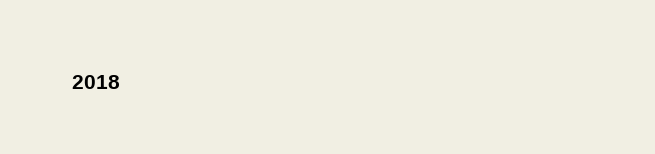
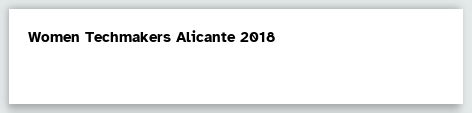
(72, 82) none -> [28,30,236,42] Women Techmakers Alicante

